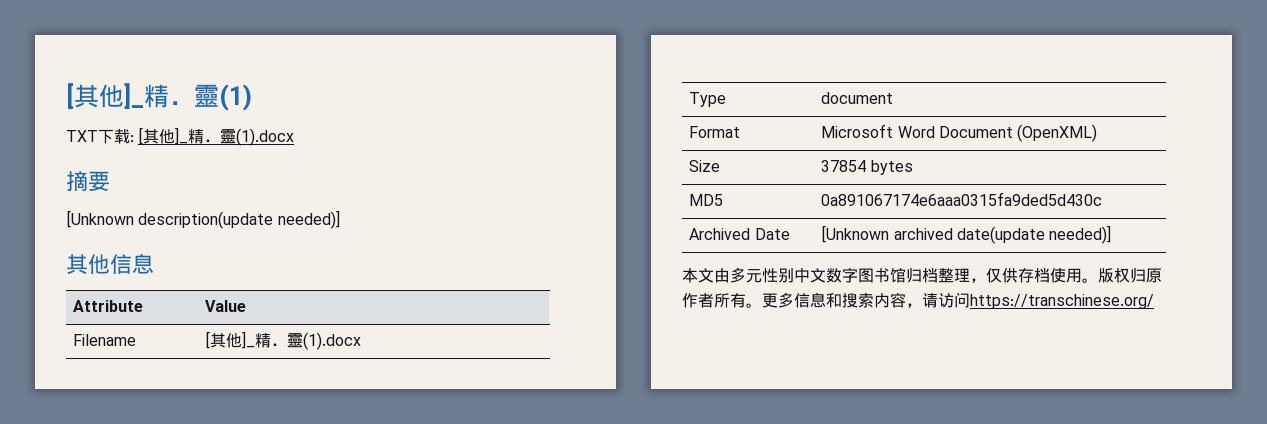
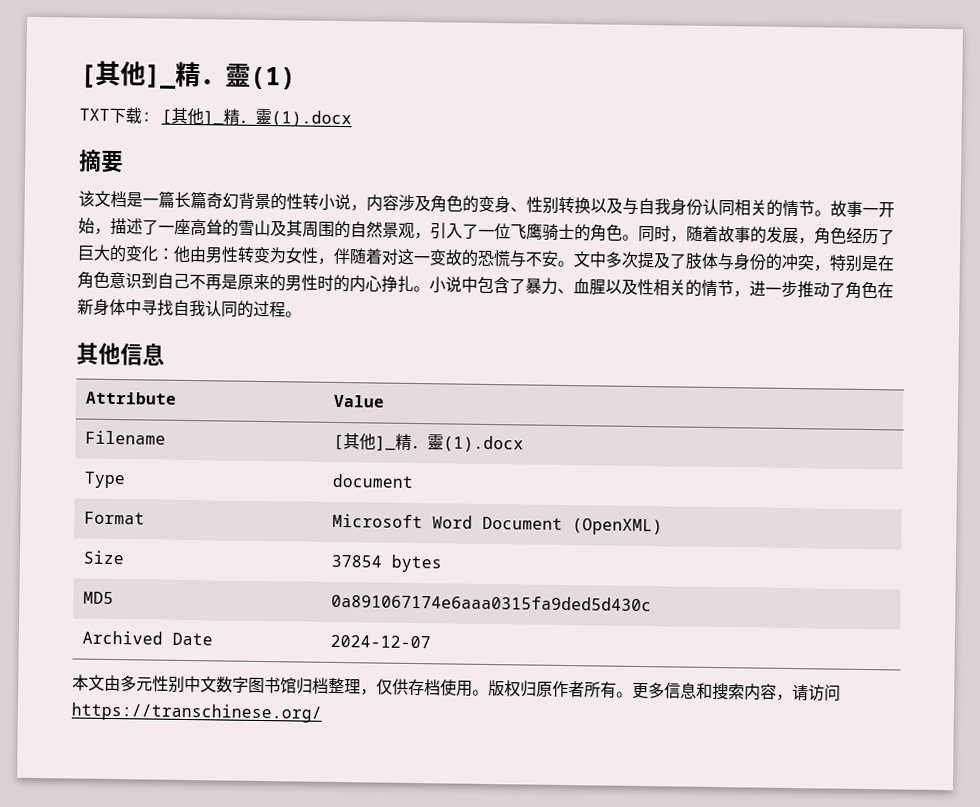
[66,210,340,229] [Unknown description(update needed)] -> [78,190,895,218] [78,217,895,245] [77,244,895,272] [77,271,894,299] [77,298,302,318] 该文档是一篇长篇奇幻背景的性转小说，内容涉及角色的变身、性别转换以及与自我身份认同相关的情节。故事一开始，描述了一座高耸的雪山及其周围的自然景观，引入了一位飞鹰骑士的角色。同时，随着故事的发展，角色经历了巨大的变化：他由男性转变为女性，伴随着对这一变故的恐慌与不安。文中多次提及了肢体与身份的冲突，特别是在角色意识到自己不再是原来的男性时的内心挣扎。小说中包含了暴力、血腥以及性相关的情节，进一步推动了角色在新身体中寻找自我认同的过程。
[821,225,1112,244] [Unknown archived date(update needed)] -> [329,634,431,649] 2024-12-07

